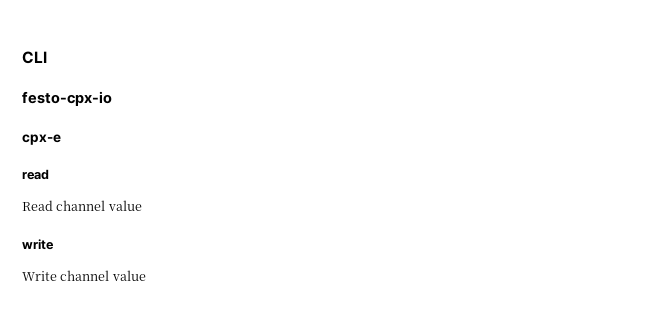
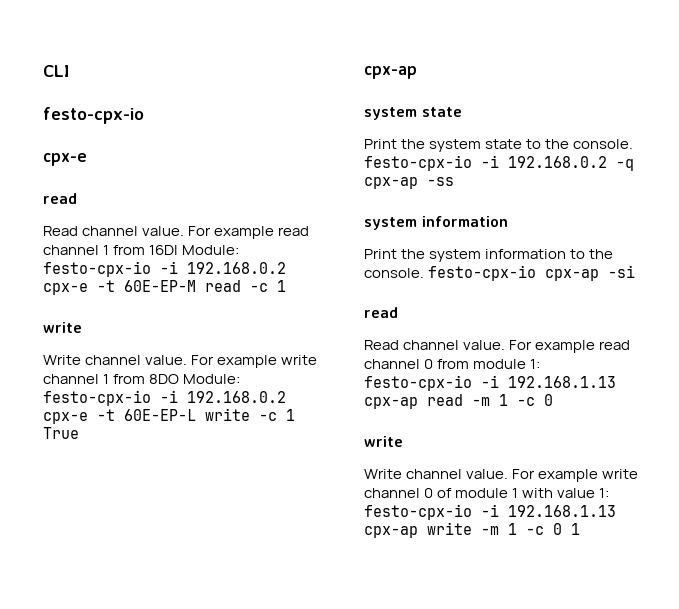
[107,200,142,211] [22,239,54,250] [22,270,146,281] value // write // Write channel value -> [142,226,310,239] [43,245,240,255] [43,261,286,277] [43,280,286,295] [43,322,82,333] [43,355,318,368] [43,374,241,384] [43,390,286,406] [43,408,295,424] [43,427,79,439] [364,66,417,79] [364,107,462,120] [364,139,634,152] [364,155,634,171] [364,177,454,189] [364,216,508,230] [364,249,614,262] [364,265,636,281] [364,307,398,318] [364,340,631,353] [364,359,541,369] [364,375,616,391] [364,394,553,409] [364,436,403,447] [364,469,639,482] [364,488,610,498] [364,504,616,520] [364,522,580,538] value. For example read channel 1 from 16DI Module: festo-cpx-io -i 192.168.0.2 cpx-e -t 60E-EP-M read -c 1 // write // Write channel value. For example write channel 1 from 8DO Module: festo-cpx-io -i 192.168.0.2 cpx-e -t 60E-EP-L write -c 1 True // cpx-ap // system state // Print the system state to the console. festo-cpx-io -i 192.168.0.2 -q cpx-ap -ss // system information // Print the system information to the console. festo-cpx-io cpx-ap -si // read // Read channel value. For example read channel 0 from module 1: festo-cpx-io -i 192.168.1.13 cpx-ap read -m 1 -c 0 // write // Write channel value. For example write channel 0 of module 1 with value 1: festo-cpx-io -i 192.168.1.13 cpx-ap write -m 1 -c 0 1

